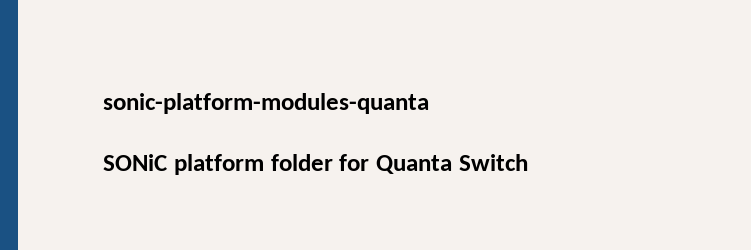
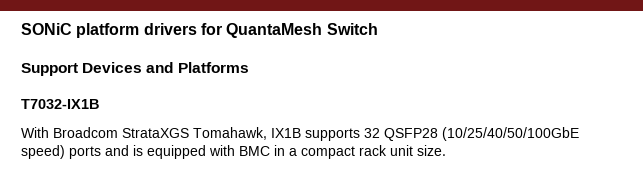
[103,93,429,114] sonic-platform-modules-quanta // -> (21, 29) none
[270,154,528,174] folder for Quanta Switch -> [143,23,378,38] [21,62,249,76] [21,99,99,109] [21,127,579,141] [21,145,446,159] drivers for QuantaMesh Switch // Support Devices and Platforms // T7032-IX1B // With Broadcom StrataXGS Tomahawk, IX1B supports 32 QSFP28 (10/25/40/50/100GbE speed) ports and is equipped with BMC in a compact rack unit size.

